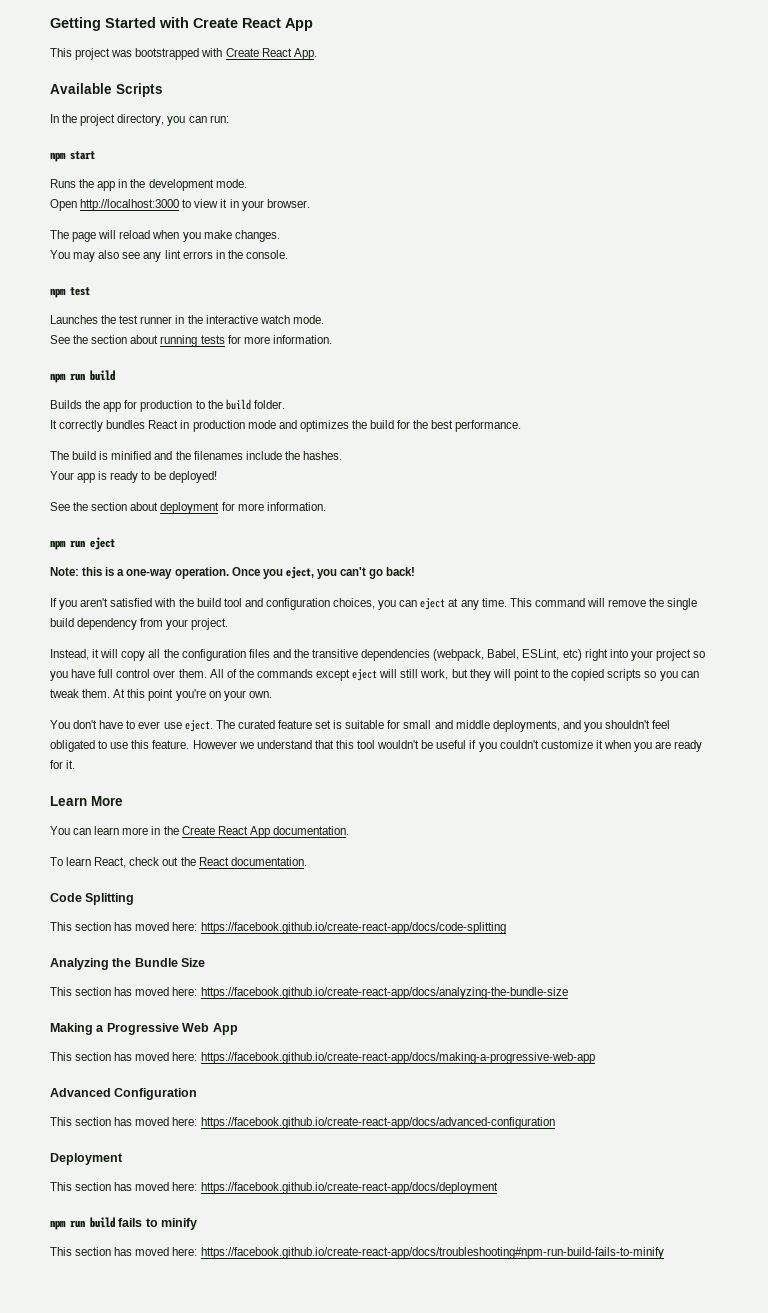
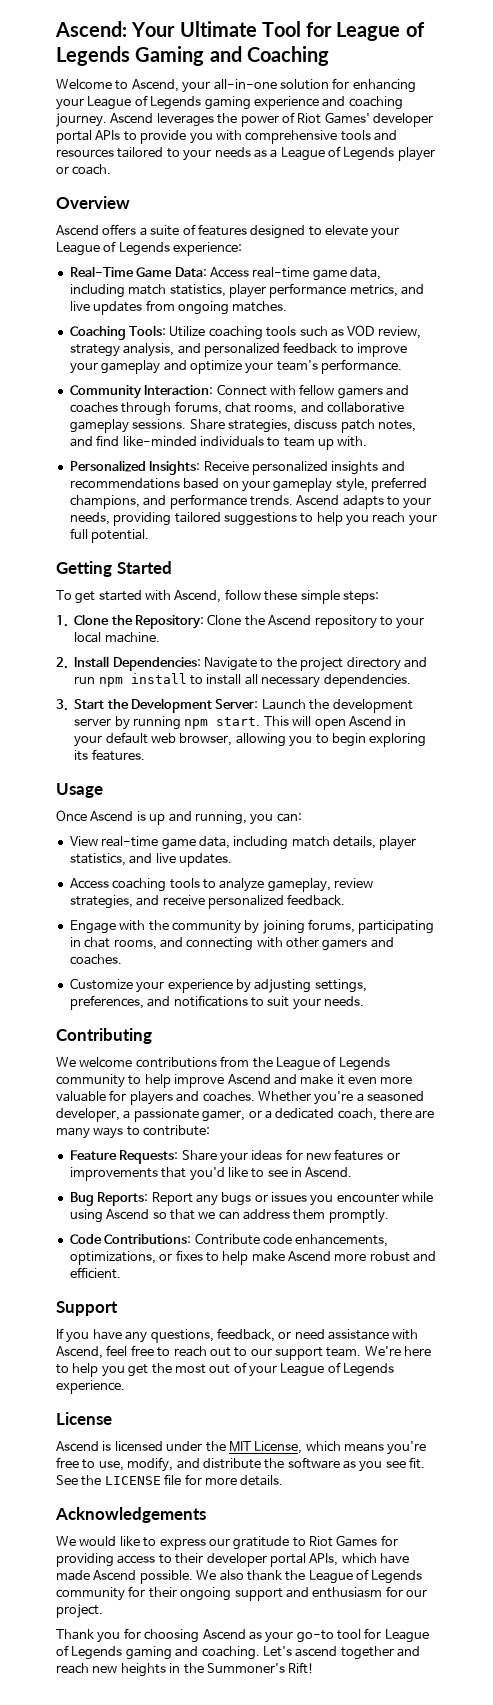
[50,17,313,31] [50,48,317,60] [50,83,163,97] [50,114,229,126] [50,151,95,162] [50,179,247,191] [50,199,310,211] [50,230,280,242] [50,250,288,262] [50,287,90,298] [50,315,324,324] [50,335,332,347] [50,370,115,383] [50,399,285,412] [50,420,522,432] [50,451,342,460] [50,471,217,483] [50,502,326,514] [50,537,115,550] [50,566,416,579] [50,598,698,610] [50,618,229,630] [50,649,706,661] [50,669,699,681] [50,689,272,701] [50,720,671,732] [50,740,703,752] [50,760,76,769] [50,796,123,806] [50,826,349,838] [50,857,307,868] [50,893,135,905] [50,922,506,934] [50,958,206,970] [50,987,568,999] [50,1023,238,1035] [50,1052,595,1064] [50,1088,198,1100] [50,1117,555,1129] [50,1153,123,1165] [50,1182,498,1194] [50,1217,198,1230] [50,1247,664,1259] Getting Started with Create React App // This project was bootstrapped with Create React App. // Available Scripts // In the project directory, you can run: // npm start // Runs the app in the development mode. // Open http://localhost:3000 to view it in your browser. // The page will reload when you make changes. // You may also see any lint errors in the console. // npm test // Launches the test runner in the interactive watch mode. // See the section about running tests for more information. // npm run build // Builds the app for production to the build folder. // It correctly bundles React in production mode and optimizes the build for the best performance. // The build is minified and the filenames include the hashes. // Your app is ready to be deployed! // See the section about deployment for more information. // npm run eject // Note: this is a one-way operation. Once you eject, you can't go back! // If you aren't satisfied with the build tool and configuration choices, you can eject at any time. This command will remove the single build dependency from your project. // Instead, it will copy all the configuration files and the transitive dependencies (webpack, Babel, ESLint, etc) right into your project so you have full control over them. All of the commands except eject will still work, but they will point to the copied scripts so you can tweak them. At this point you're on your own. // You don't have to ever use eject. The curated feature set is suitable for small and middle deployments, and you shouldn't feel obligated to use this feature. However we understand that this tool wouldn't be useful if you couldn't customize it when you are ready for it. // Learn More // You can learn more in the Create React App documentation. // To learn React, check out the React documentation. // Code Splitting // This section has moved here: https://facebook.github.io/create-react-app/docs/code-splitting // Analyzing the Bundle Size // This section has moved here: https://facebook.github.io/create-react-app/docs/analyzing-the-bundle-size // Making a Progressive Web App // This section has moved here: https://facebook.github.io/create-react-app/docs/making-a-progressive-web-app // Advanced Configuration // This section has moved here: https://facebook.github.io/create-react-app/docs/advanced-configuration // Deployment // This section has moved here: https://facebook.github.io/create-react-app/docs/deployment // npm run build fails to minify // This section has moved here: https://facebook.github.io/create-react-app/docs/troubleshooting#npm-run-build-fails-to-minify -> [55,21,425,41] [56,46,329,66] [56,78,416,93] [56,95,403,110] [56,112,433,127] [56,130,397,144] [56,146,435,161] [56,164,112,175] [56,196,130,209] [56,224,400,239] [56,241,243,256] [69,266,381,281] [69,283,424,298] [69,300,288,315] [69,325,421,340] [69,342,407,357] [69,359,402,374] [69,384,409,399] [69,401,404,416] [69,419,416,433] [69,435,368,450] [69,460,405,475] [69,477,427,492] [69,494,432,509] [69,512,437,526] [69,528,150,543] [56,561,172,577] [56,589,379,604] [56,614,425,629] [74,632,160,643] [56,656,427,671] [74,673,411,688] [56,698,413,713] [74,716,407,730] [74,732,427,747] [74,749,145,761] [56,783,103,798] [56,810,302,825] [69,836,417,850] [69,853,232,867] [69,878,373,892] [69,894,346,909] [69,919,435,934] [69,937,394,951] [69,954,122,965] [69,978,367,993] [69,995,364,1010] [56,1028,152,1044] [56,1056,390,1071] [56,1074,413,1088] [56,1090,424,1105] [56,1108,435,1122] [56,1125,211,1139] [69,1149,400,1164] [69,1167,353,1181] [69,1192,434,1206] [69,1209,389,1223] [69,1233,389,1247] [69,1250,437,1265] [69,1267,121,1279] [56,1301,118,1316] [56,1328,419,1343] [56,1345,432,1360] [56,1362,395,1377] [56,1380,125,1394] [56,1412,112,1425] [56,1441,427,1455] [56,1457,426,1472] [56,1474,284,1486] [55,1507,206,1523] [56,1535,398,1550] [56,1553,409,1567] [56,1569,423,1584] [56,1586,427,1601] [56,1604,103,1618] [56,1628,429,1643] [56,1645,420,1660] [56,1662,315,1677] Ascend: Your Ultimate Tool for League of Legends Gaming and Coaching // Welcome to Ascend, your all-in-one solution for enhancing your League of Legends gaming experience and coaching journey. Ascend leverages the power of Riot Games' developer portal APIs to provide you with comprehensive tools and resources tailored to your needs as a League of Legends player or coach. // Overview // Ascend offers a suite of features designed to elevate your League of Legends experience: // Real-Time Game Data: Access real-time game data, including match statistics, player performance metrics, and live updates from ongoing matches. // Coaching Tools: Utilize coaching tools such as VOD review, strategy analysis, and personalized feedback to improve your gameplay and optimize your team's performance. // Community Interaction: Connect with fellow gamers and coaches through forums, chat rooms, and collaborative gameplay sessions. Share strategies, discuss patch notes, and find like-minded individuals to team up with. // Personalized Insights: Receive personalized insights and recommendations based on your gameplay style, preferred champions, and performance trends. Ascend adapts to your needs, providing tailored suggestions to help you reach your full potential. // Getting Started // To get started with Ascend, follow these simple steps: // 1. Clone the Repository: Clone the Ascend repository to your local machine. // 2. Install Dependencies: Navigate to the project directory and run npm install to install all necessary dependencies. // 3. Start the Development Server: Launch the development server by running npm start. This will open Ascend in your default web browser, allowing you to begin exploring its features. // Usage // Once Ascend is up and running, you can: // View real-time game data, including match details, player statistics, and live updates. // Access coaching tools to analyze gameplay, review strategies, and receive personalized feedback. // Engage with the community by joining forums, participating in chat rooms, and connecting with other gamers and coaches. // Customize your experience by adjusting settings, preferences, and notifications to suit your needs. // Contributing // We welcome contributions from the League of Legends community to help improve Ascend and make it even more valuable for players and coaches. Whether you're a seasoned developer, a passionate gamer, or a dedicated coach, there are many ways to contribute: // Feature Requests: Share your ideas for new features or improvements that you'd like to see in Ascend. // Bug Reports: Report any bugs or issues you encounter while using Ascend so that we can address them promptly. // Code Contributions: Contribute code enhancements, optimizations, or fixes to help make Ascend more robust and efficient. // Support // If you have any questions, feedback, or need assistance with Ascend, feel free to reach out to our support team. We're here to help you get the most out of your League of Legends experience. // License // Ascend is licensed under the MIT License, which means you're free to use, modify, and distribute the software as you see fit. See the LICENSE file for more details. // Acknowledgements // We would like to express our gratitude to Riot Games for providing access to their developer portal APIs, which have made Ascend possible. We also thank the League of Legends community for their ongoing support and enthusiasm for our project. // Thank you for choosing Ascend as your go-to tool for League of Legends gaming and coaching. Let's ascend together and reach new heights in the Summoner's Rift!

